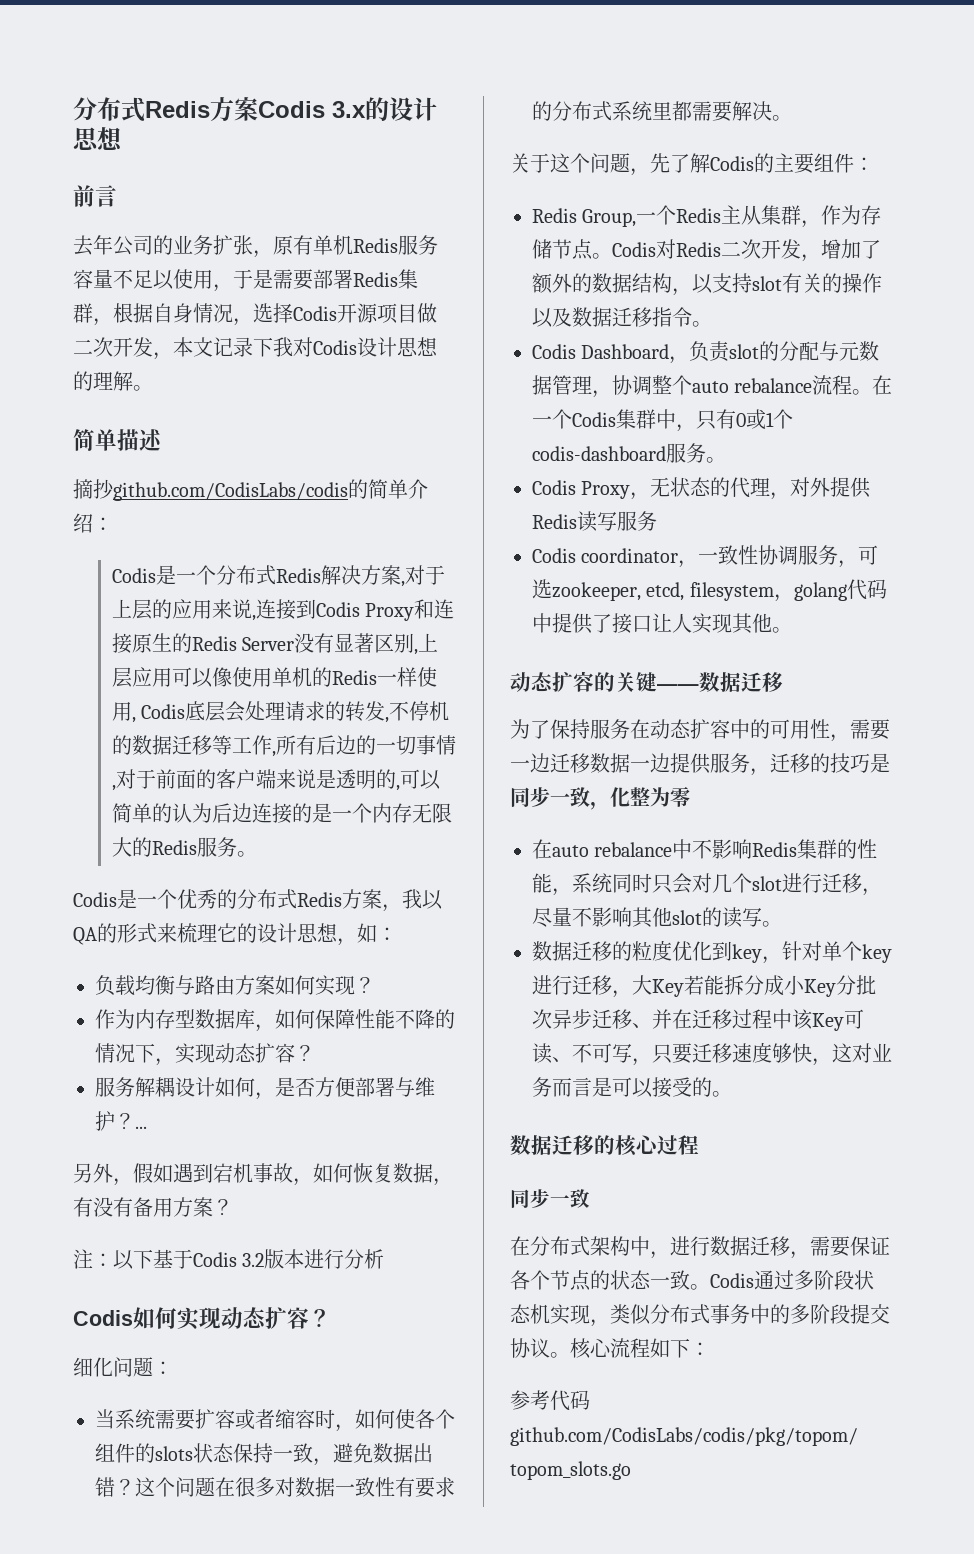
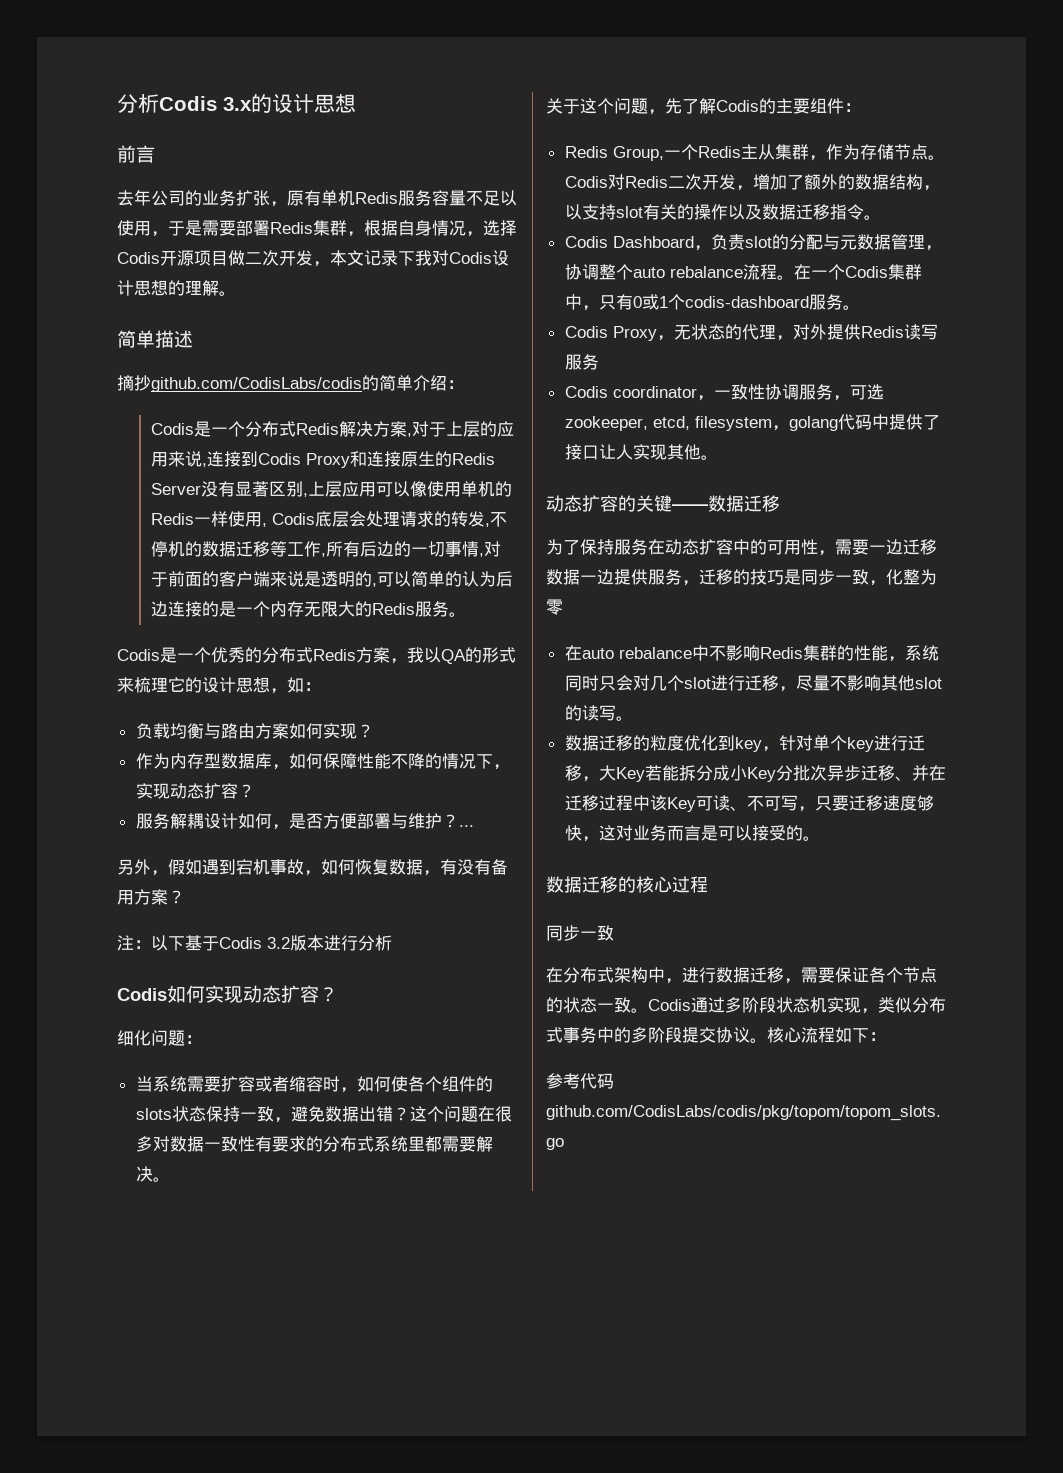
[73,97,258,122] 分布式Redis方案 -> [117,94,159,113] 分析

